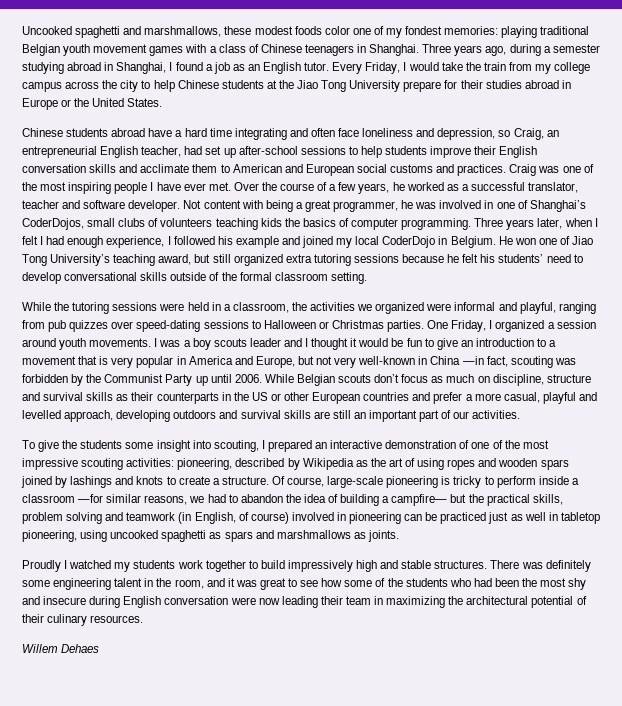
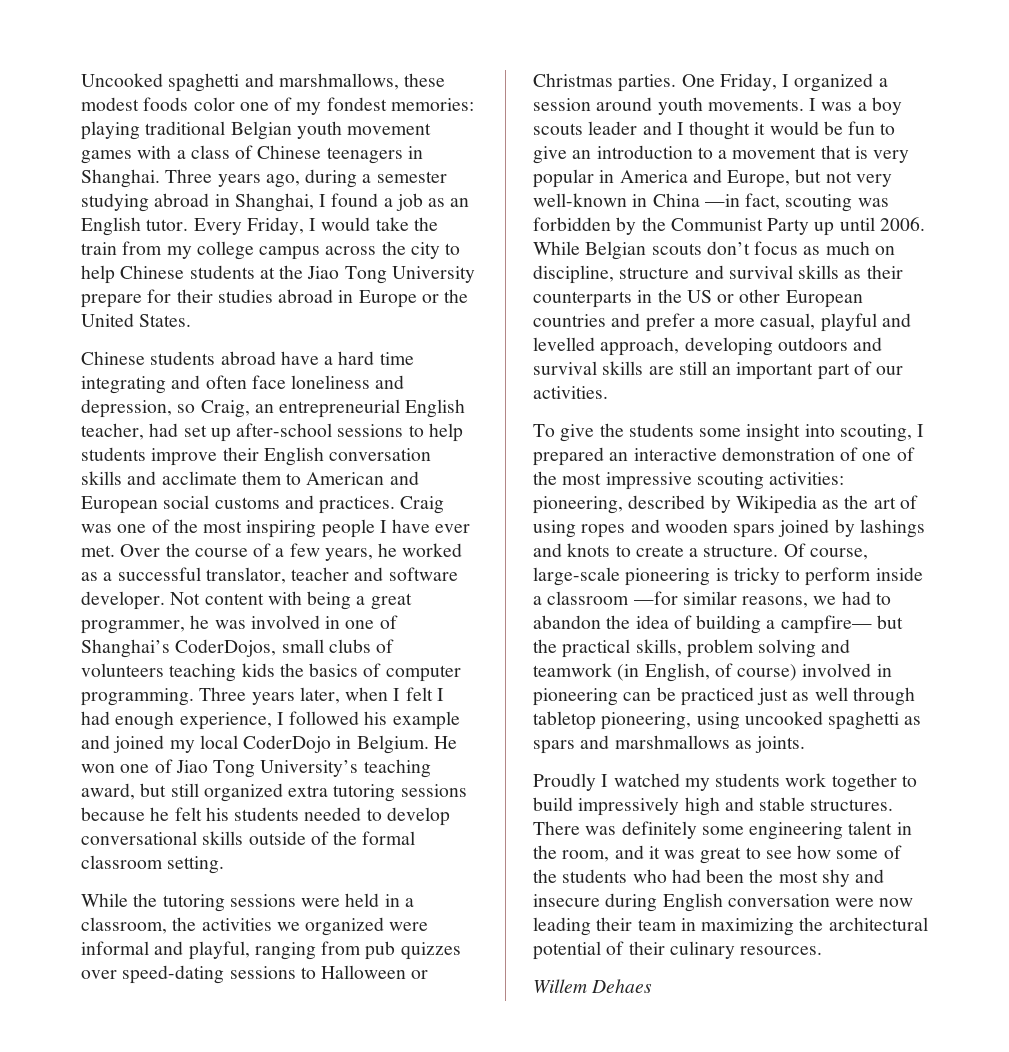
[498,254,571,263] students’ need -> [234,807,362,821] students needed
[548,512,558,521] in -> [852,687,915,706] through

